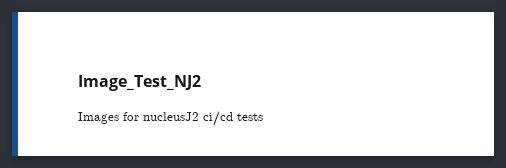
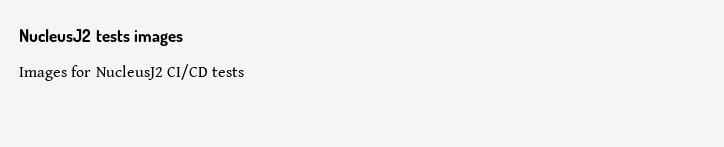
[78,75,201,91] Image_Test_NJ2 -> [19,29,184,46] NucleusJ2 tests images
[143,111,233,127] nucleusJ2 ci/cd -> [95,64,208,80] NucleusJ2 CI/CD

